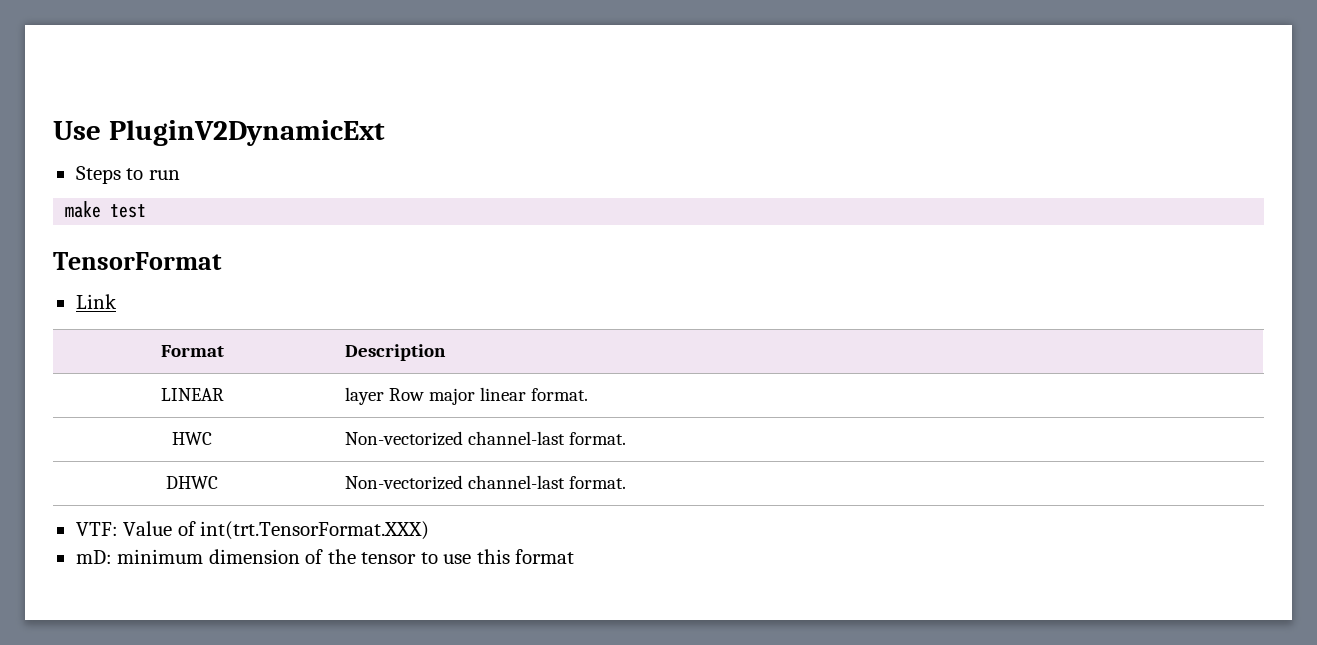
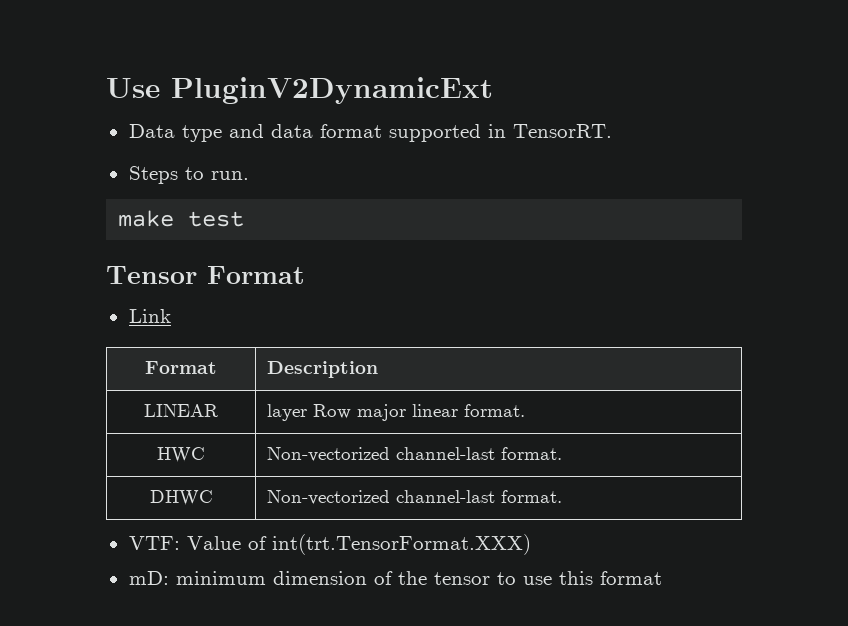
(385, 133) none -> [128,124,612,142] // Data type and data format supported in TensorRT.
[148,170,180,180] run -> [210,171,249,180] run.
[53,252,222,270] TensorFormat -> [106,266,305,284] Tensor Format

